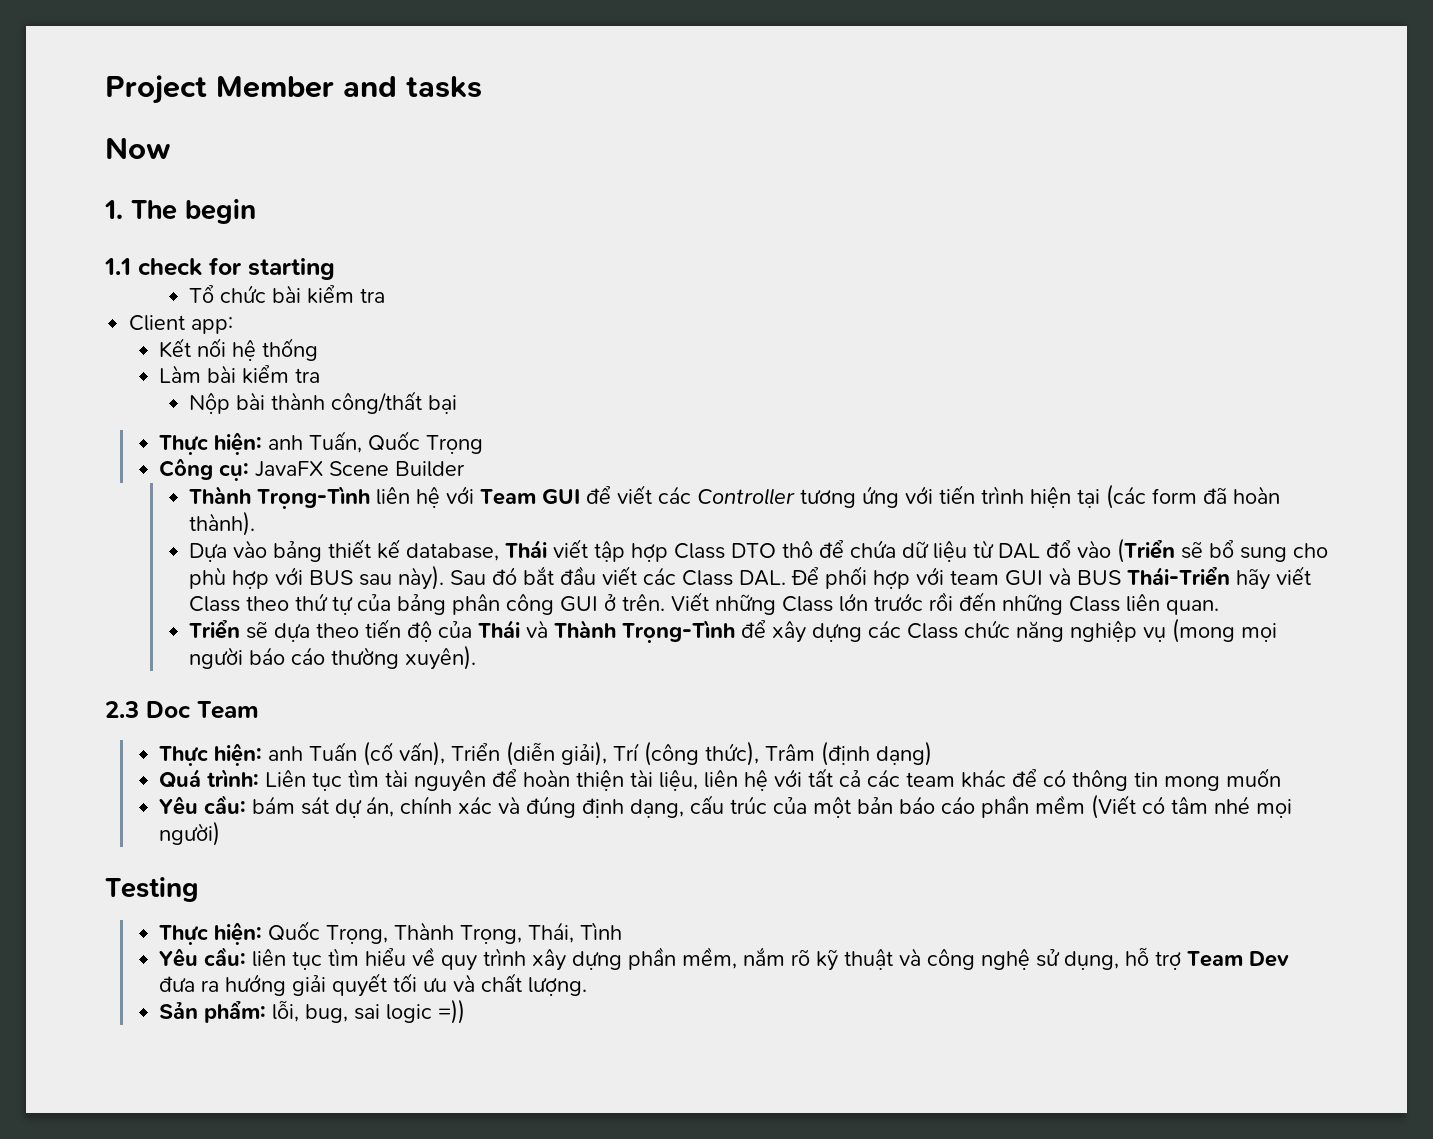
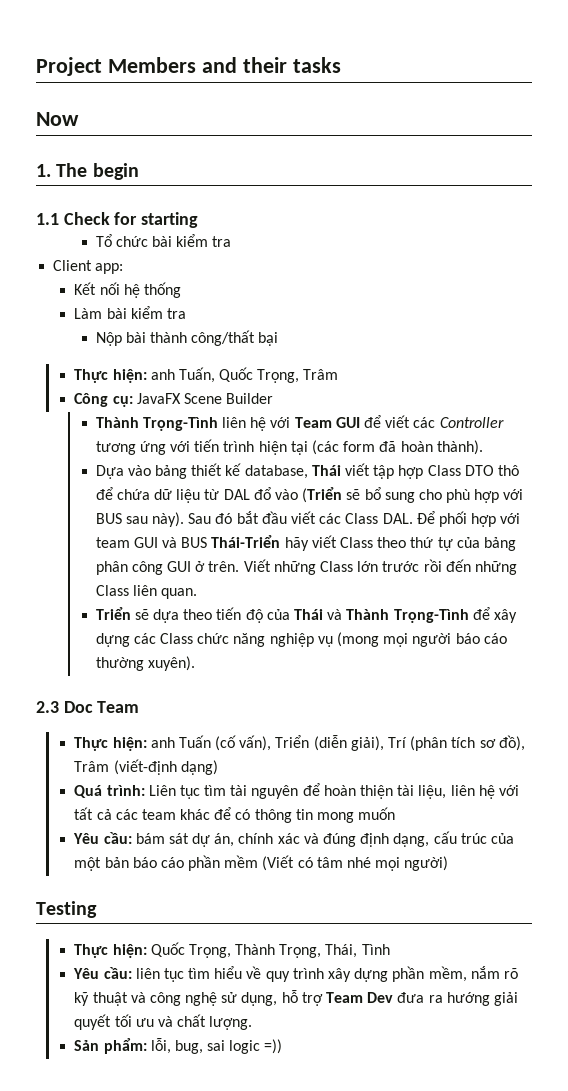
[216,76,397,98] Member and -> [107,57,287,73] Members and their
[138,258,202,276] check -> [63,212,110,225] Check
[426,435,484,454] Trọng -> [257,369,339,383] Trọng, Trâm
[644,741,871,766] (công thức), Trâm (định -> [410,735,525,751] [74,759,177,775] (phân tích sơ đồ), Trâm (viết-định

